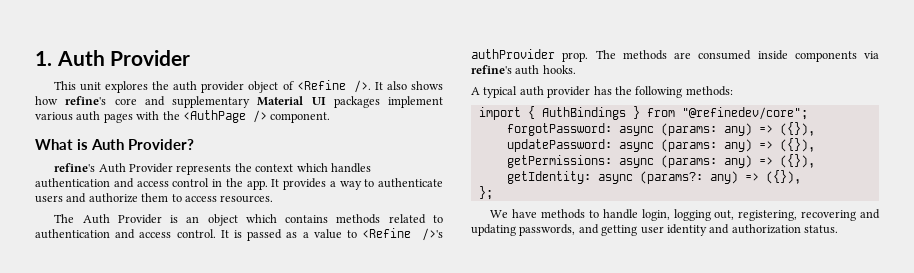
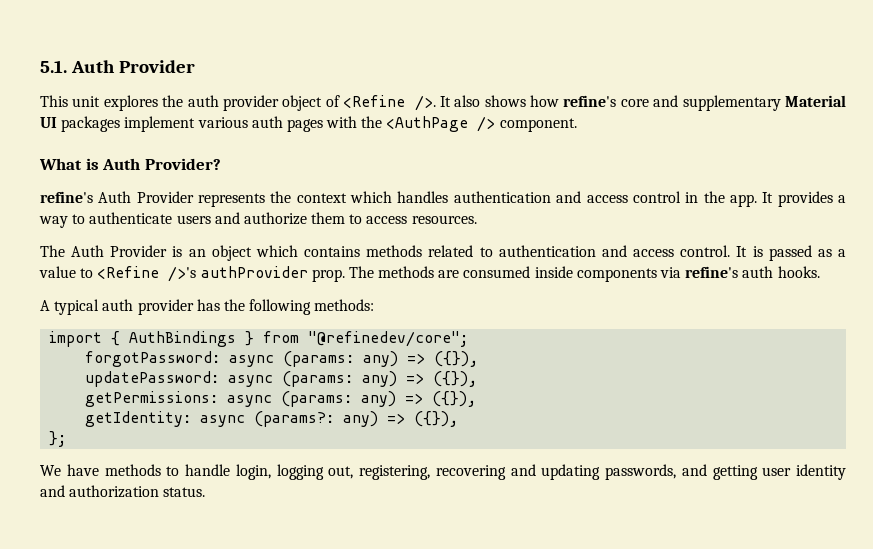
[35,51,52,66] 1. -> [40,60,67,73] 5.1.

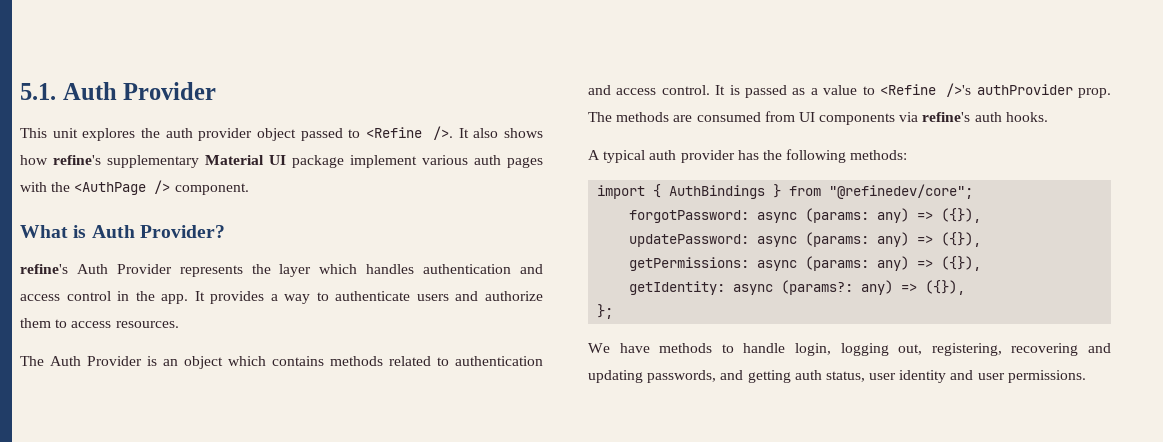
[325,95,340,107] of -> [300,128,361,141] passed to
[620,95,679,107] core and -> (101, 160) none
[61,116,121,132] packages -> [292,155,344,168] package
[296,193,347,203] context -> [279,264,312,277] layer
[534,266,573,278] inside -> [764,111,815,122] from UI
(758, 472) none -> [794,370,865,382] auth status,
[69,485,206,498] authorization status. -> [977,370,1086,383] user permissions.

